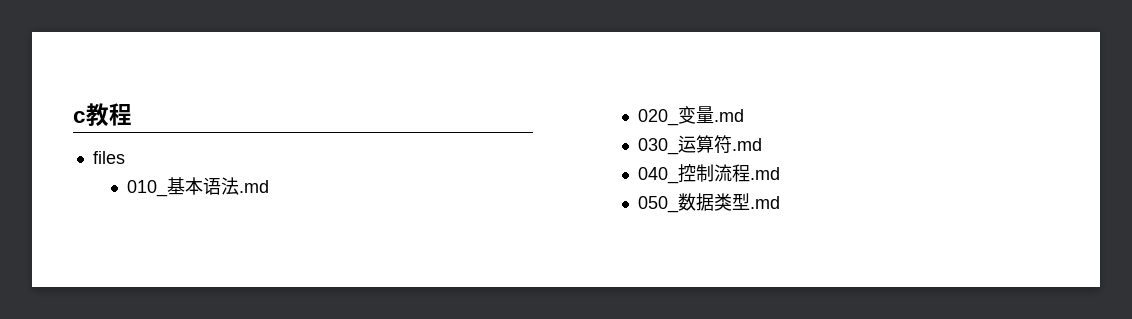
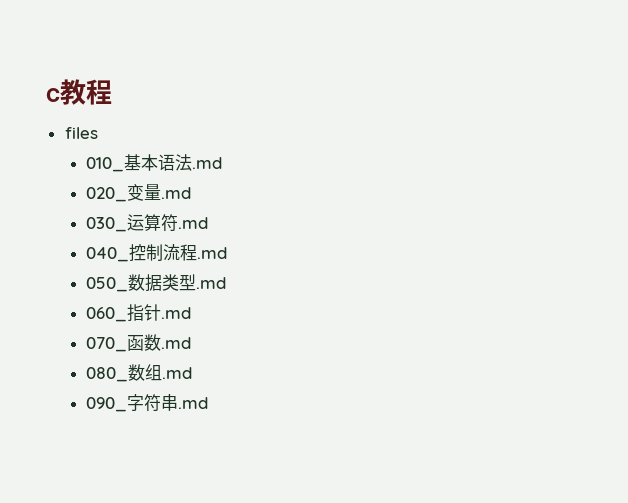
(780, 202) none -> [86,304,192,322] [86,334,192,352] [86,364,193,382] [86,394,209,412] // 060_指针.md // 070_函数.md // 080_数组.md // 090_字符串.md

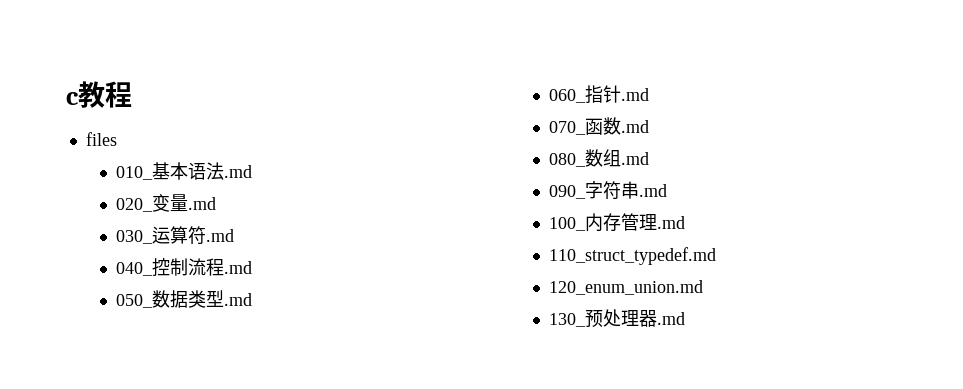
(209, 403) none -> [549,213,686,232] [549,247,717,265] [549,280,704,295] [549,309,686,328] // 100_内存管理.md // 110_struct_typedef.md // 120_enum_union.md // 130_预处理器.md

